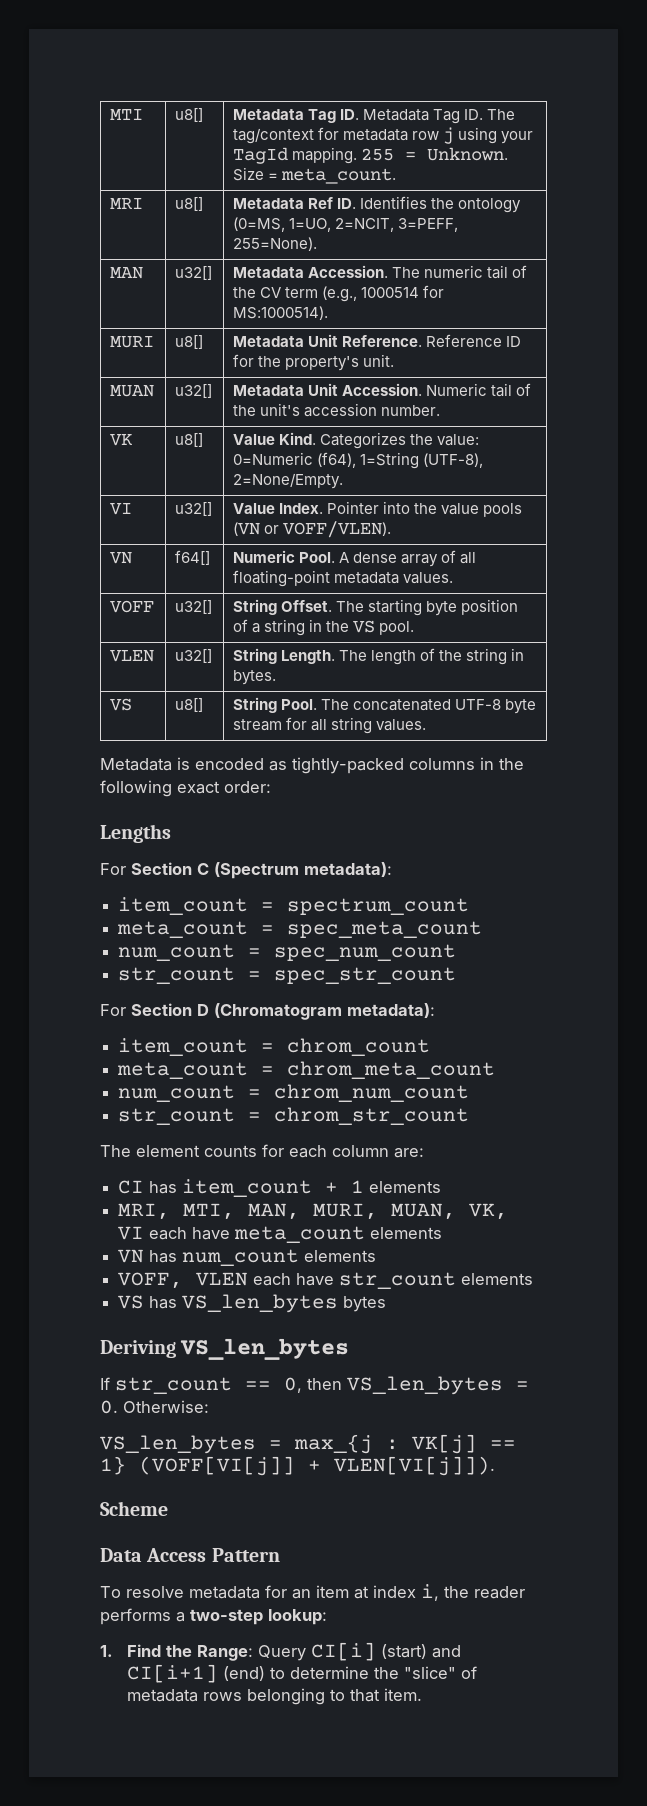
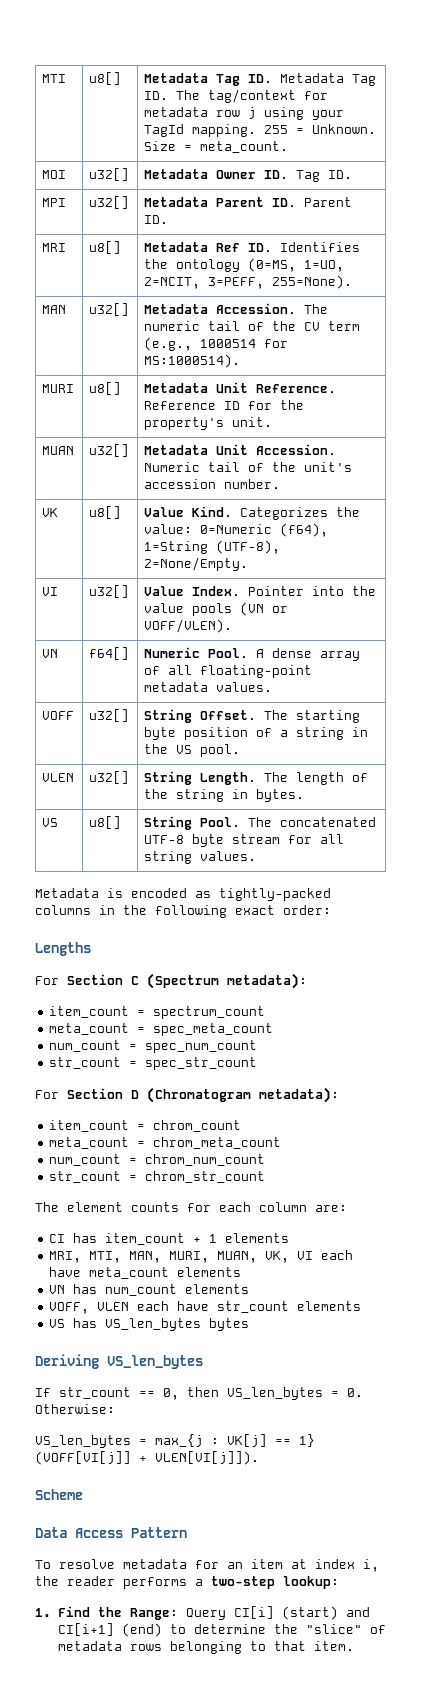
(397, 176) none -> [42,170,67,179] [89,168,130,181] [144,169,353,182] [42,198,67,207] [89,196,130,209] [144,197,353,207] [144,215,169,224] // MOI | u32[] | Metadata Owner ID. Tag ID. // MPI | u32[] | Metadata Parent ID. Parent ID.

